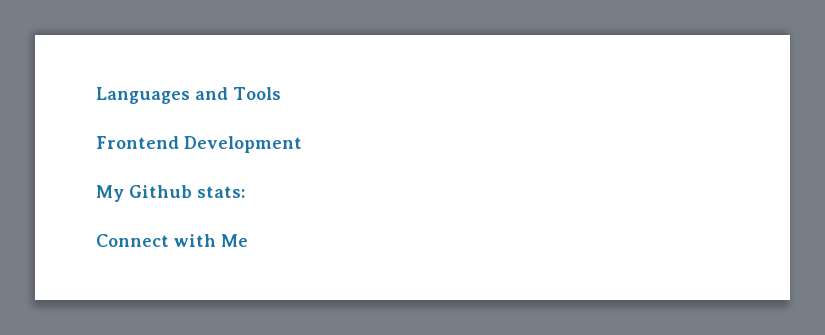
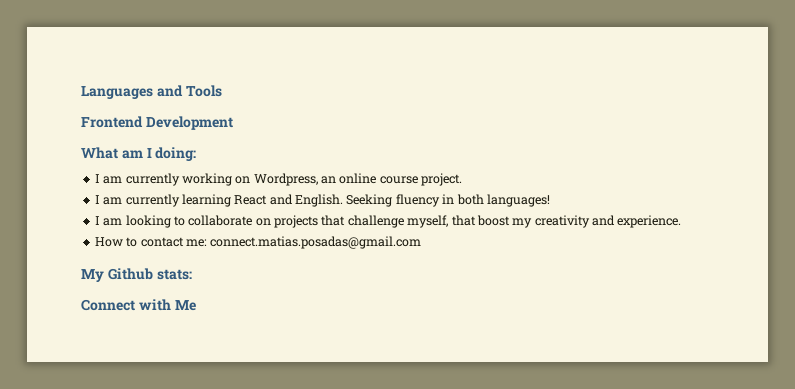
(302, 144) none -> [81,147,197,161] [94,173,463,186] [94,194,550,207] [94,215,682,228] [94,236,422,249] // What am I doing: // I am currently working on Wordpress, an online course project. // I am currently learning React and English. Seeking fluency in both languages! // I am looking to collaborate on projects that challenge myself, that boost my creativity and experience. // How to contact me: connect.matias.posadas@gmail.com

